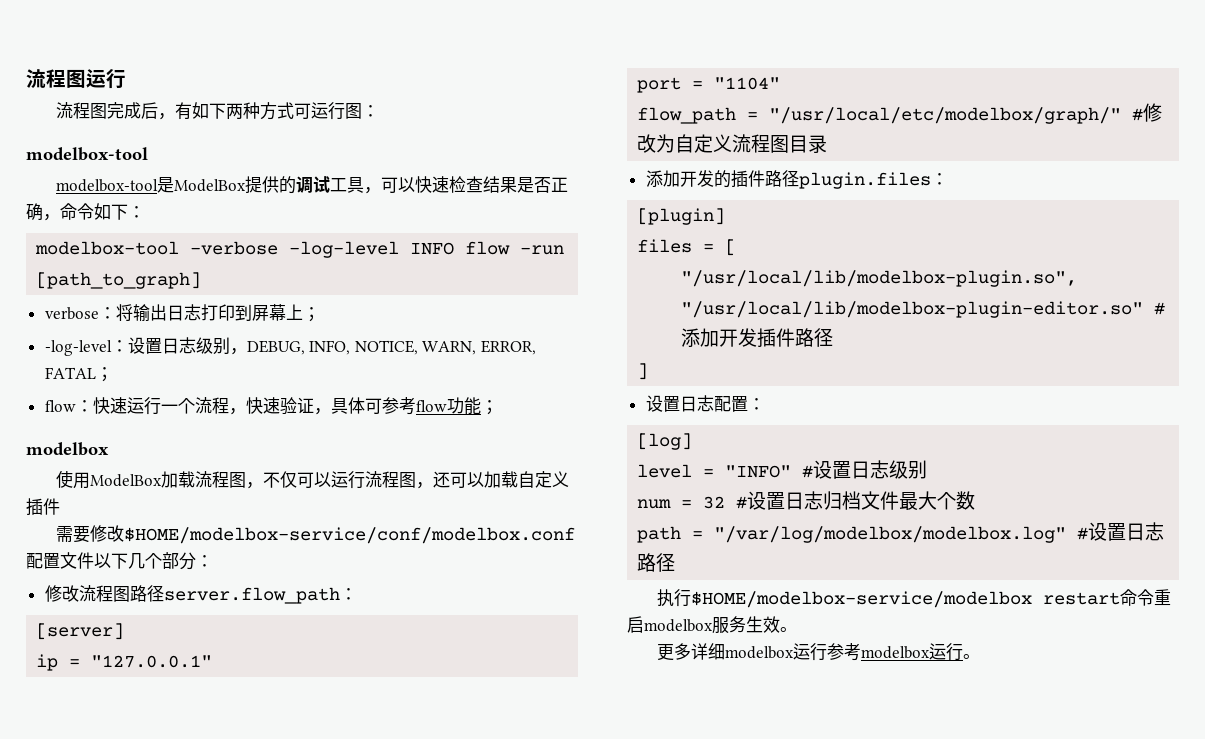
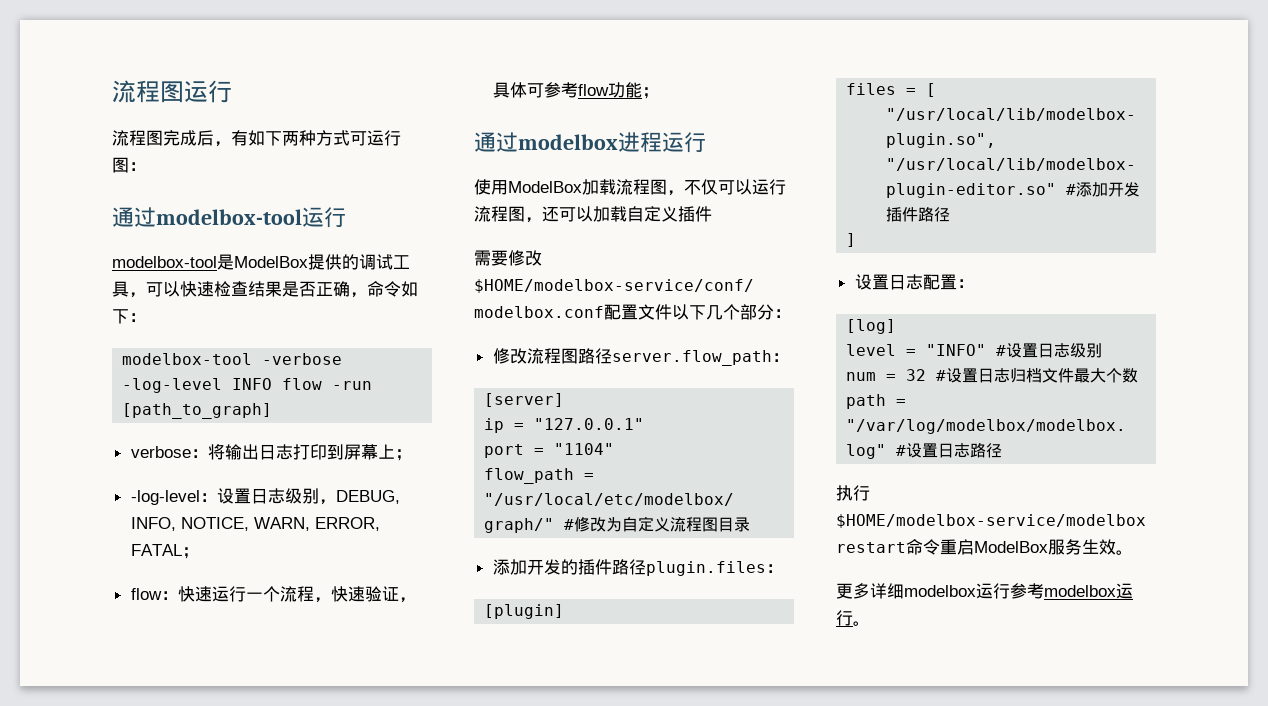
[26,147,148,161] modelbox-tool -> [112,207,346,228] 通过modelbox-tool运行
[26,442,109,456] modelbox -> [474,132,706,153] 通过modelbox进程运行
[644,619,713,632] modelbox -> [974,541,1048,553] ModelBox

